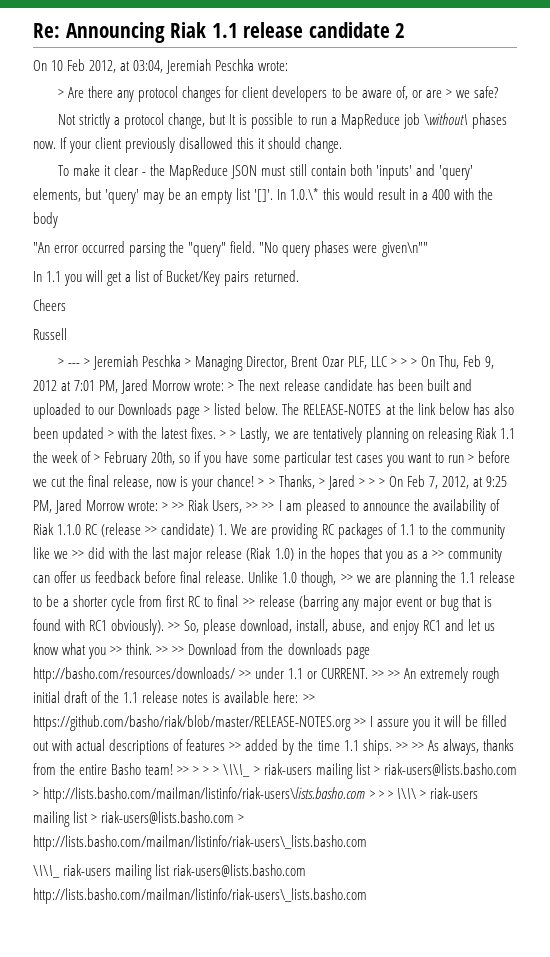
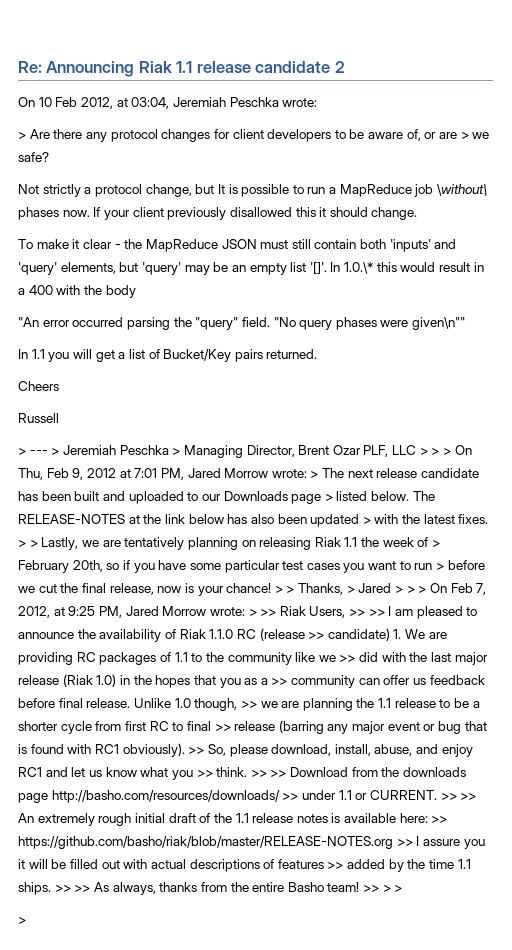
[213,763,517,779] [33,787,479,803] [33,811,245,827] [33,835,367,851] [33,864,307,880] [33,888,367,904] > \\\\_ > riak-users mailing list > riak-users@lists.basho.com > http://lists.basho.com/mailman/listinfo/riak-users\lists.basho.com > > > \\\\ > riak-users mailing list > riak-users@lists.basho.com > http://lists.basho.com/mailman/listinfo/riak-users\_lists.basho.com // \\\\_ riak-users mailing list riak-users@lists.basho.com http://lists.basho.com/mailman/listinfo/riak-users\_lists.basho.com -> [18,916,26,924] // >

